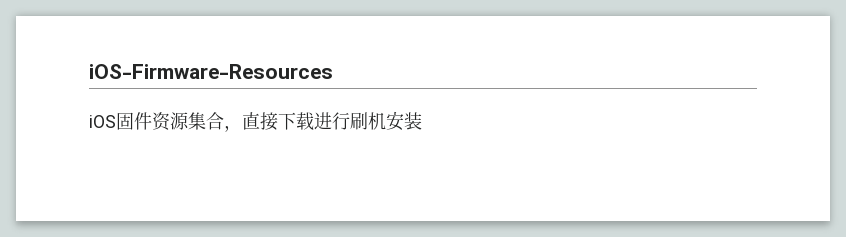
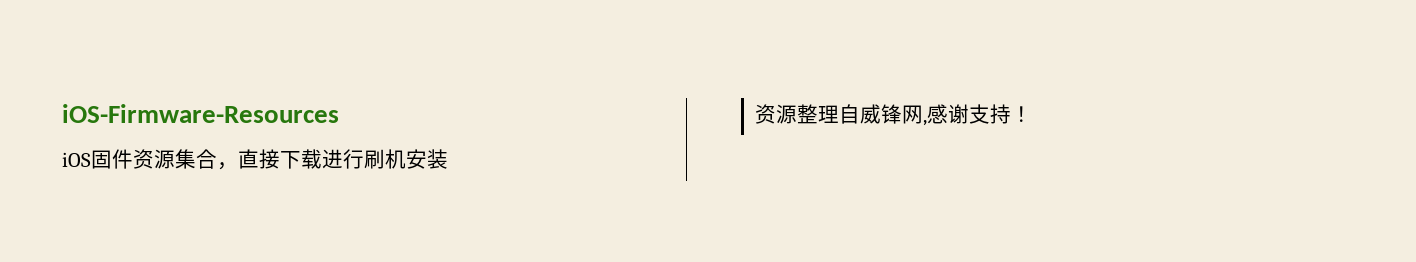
(422, 121) none -> [755,104,1033,126] // 资源整理自威锋网,感谢支持！

